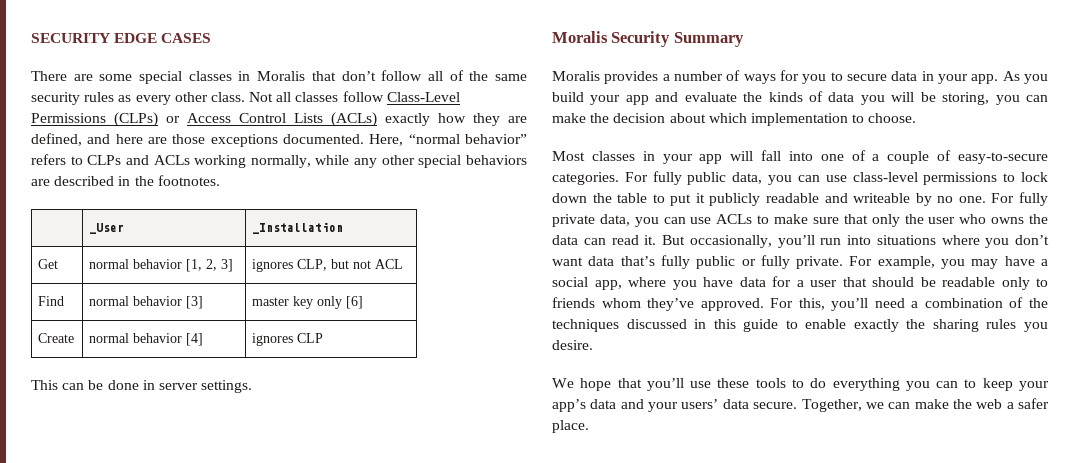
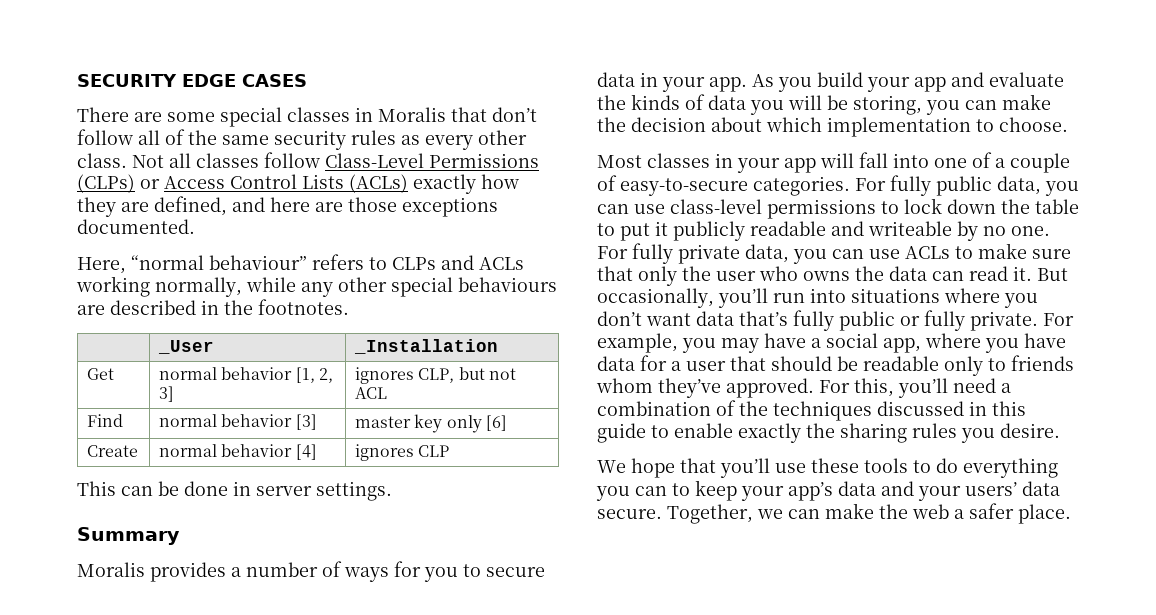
(364, 139) none -> (195, 226) //
[464,134,527,144] behavior” -> [209,255,307,270] behaviour”
[465,155,527,165] behaviors -> [458,277,557,292] behaviours
[552,31,671,47] Moralis Security -> (392, 491) none

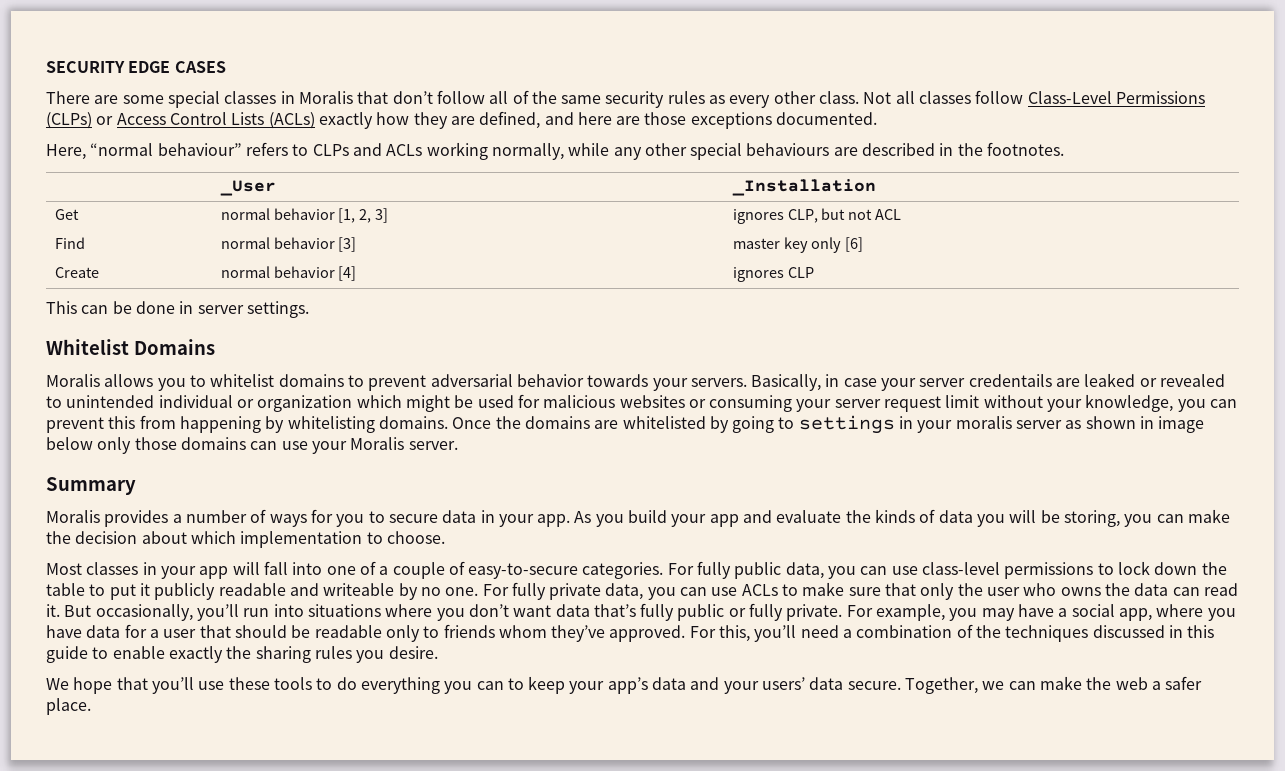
(392, 491) none -> [46,339,215,355] [46,373,1226,391] [46,394,1238,412] [46,415,1205,434] [46,437,458,454] // Whitelist Domains // Moralis allows you to whitelist domains to prevent adversarial behavior towards your servers. Basically, in case your server credentails are leaked or revealed to unintended individual or organization which might be used for malicious websites or consuming your server request limit without your knowledge, you can prevent this from happening by whitelisting domains. Once the domains are whitelisted by going to settings in your moralis server as shown in image below only those domains can use your Moralis server.

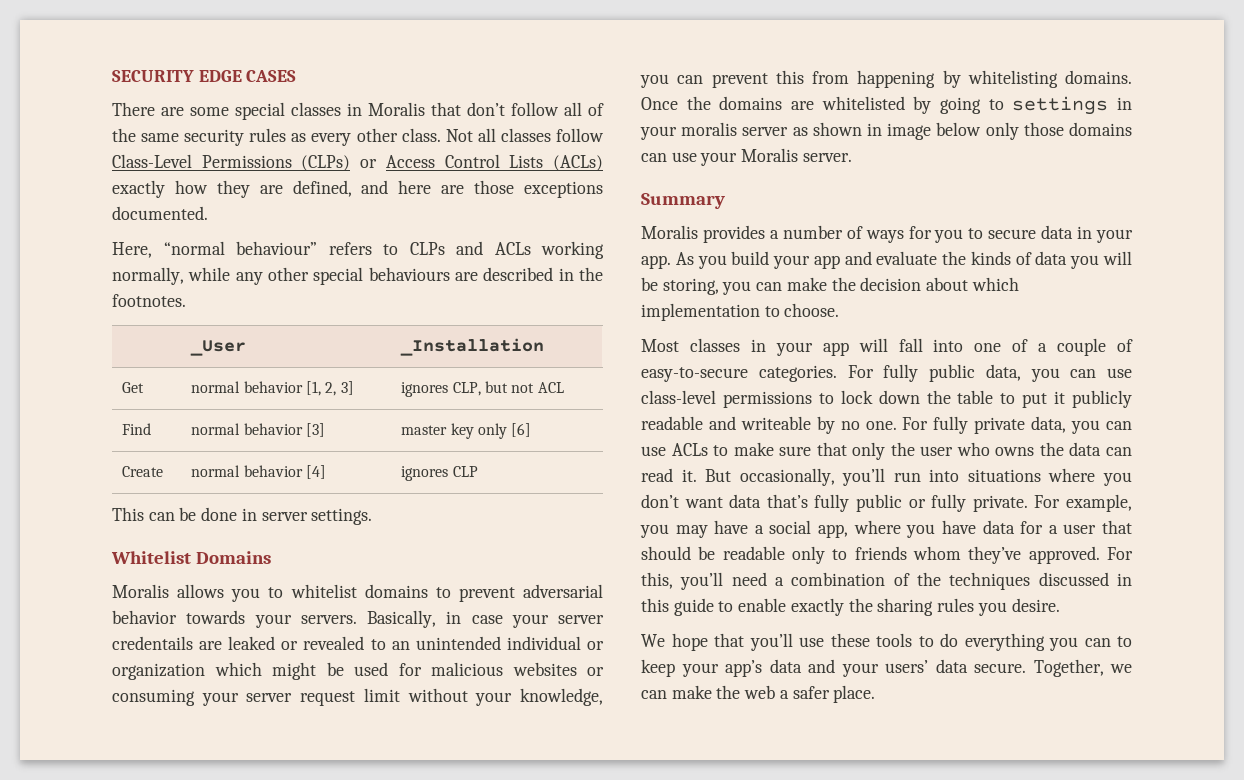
(62, 402) none -> [391,641,410,650] an

